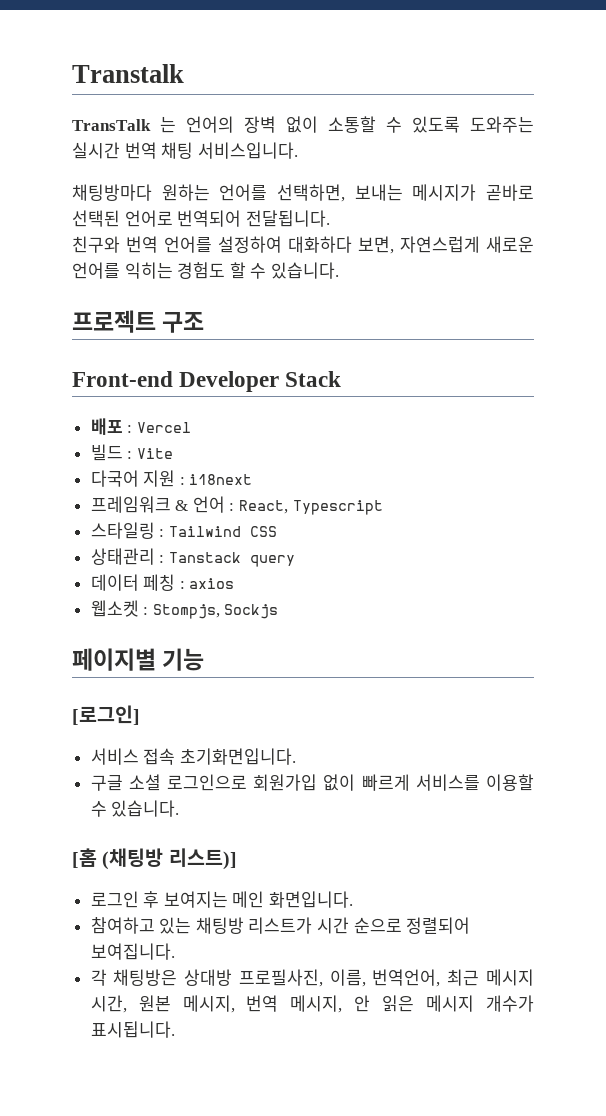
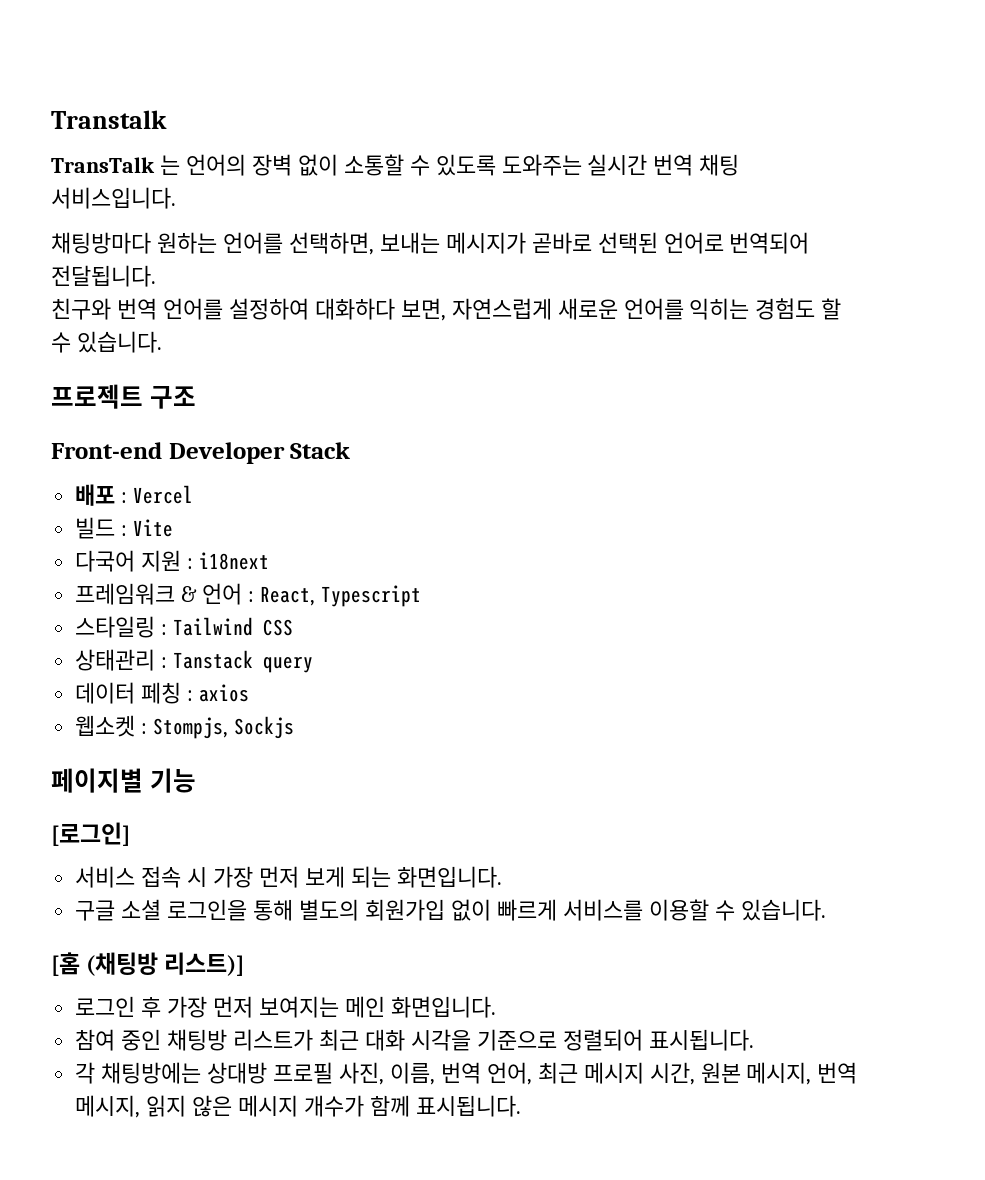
[179,748,296,765] 초기화면입니다. -> [187,866,502,888] 시 가장 먼저 보게 되는 화면입니다.
[167,774,248,791] 로그인으로 -> [167,899,359,921] 로그인을 통해 별도의
(160, 899) none -> [167,996,254,1018] 가장 먼저
[90,917,471,934] [90,943,175,960] [90,969,441,987] 참여하고 있는 채팅방 리스트가 시간 순으로 정렬되어 보여집니다. // 각 채팅방은 상대방 프로필사진, 이름, 번역언어, -> [75,1029,754,1051] [75,1062,532,1085] 참여 중인 채팅방 리스트가 최근 대화 시각을 기준으로 정렬되어 표시됩니다. // 각 채팅방에는 상대방 프로필 사진, 이름, 번역 언어,
[354,995,415,1012] 안 읽은 -> [146,1095,233,1117] 읽지 않은
(534, 1003) none -> [369,1095,410,1117] 함께

